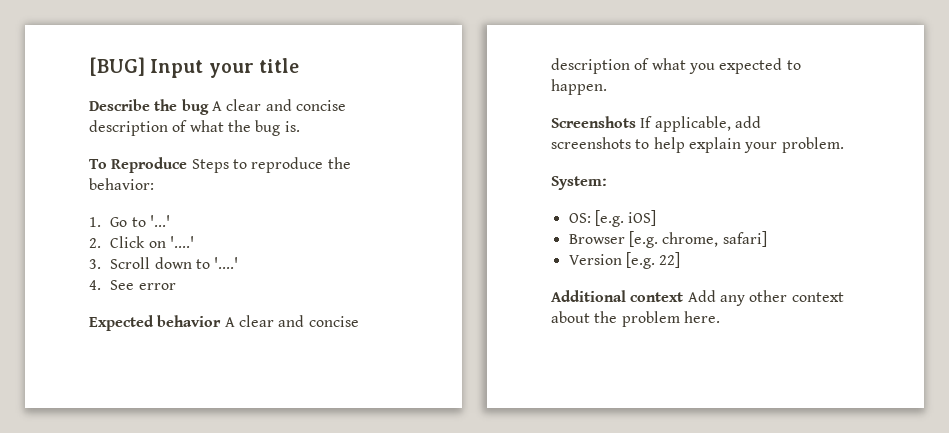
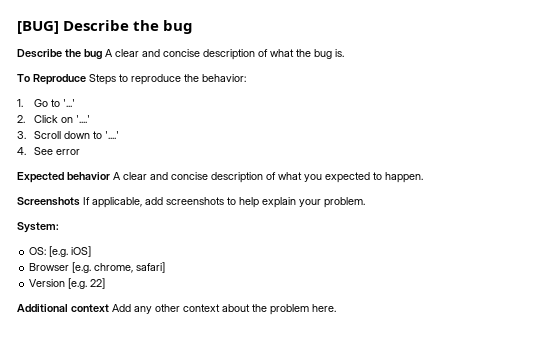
[150,58,299,78] Input your title -> [63,20,194,34] Describe the bug

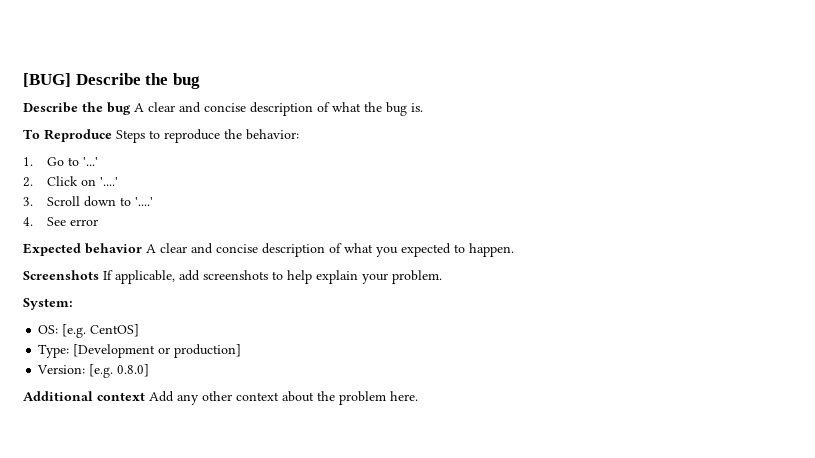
[71,246,92,257] [29,262,166,273] [29,278,106,289] iOS] // Browser [e.g. chrome, safari] // Version [e.g. 22] -> [90,324,140,337] [38,344,242,358] [37,364,150,378] CentOS] // Type: [Development or production] // Version: [e.g. 0.8.0]

